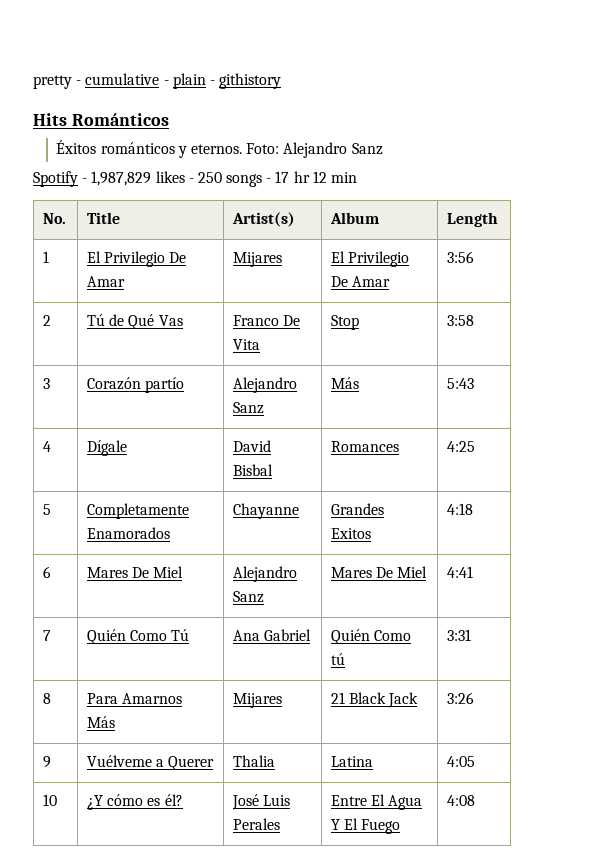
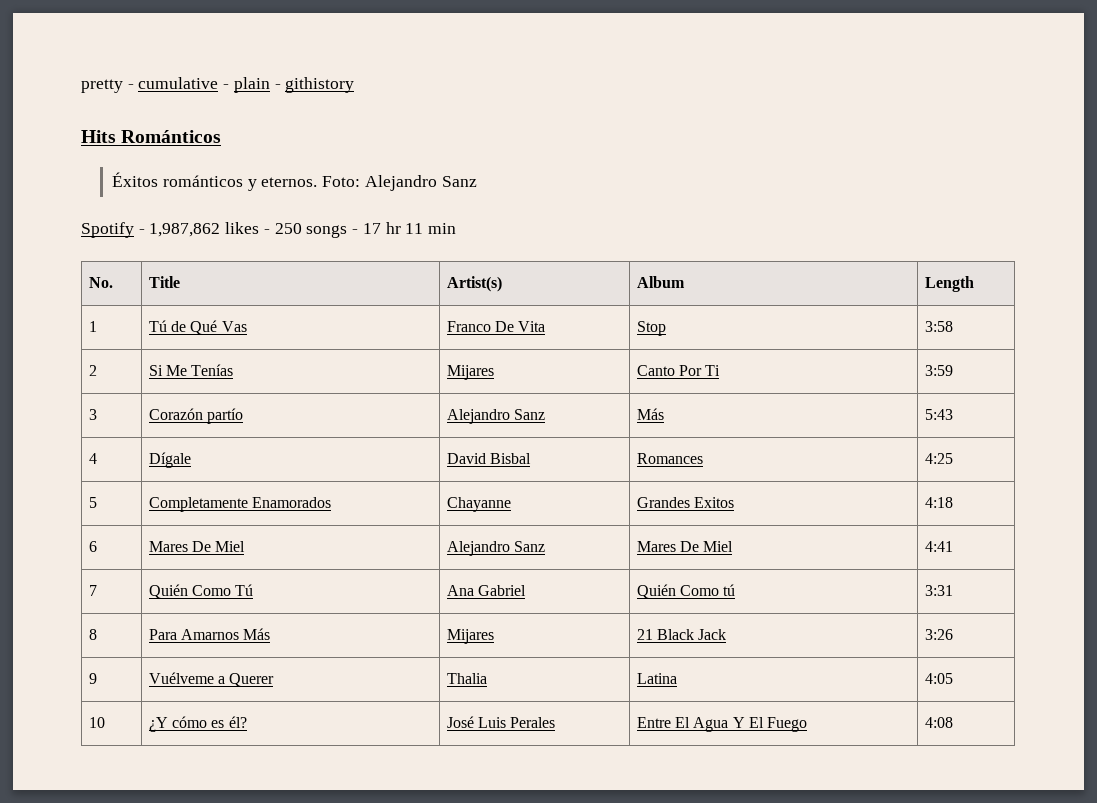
[91,171,152,186] 1,987,829 -> [149,223,221,237] 1,987,862
[312,171,327,183] 12 -> [405,223,424,234] 11
[87,251,187,267] [87,276,126,287] [233,252,283,267] [331,251,410,267] [331,276,391,287] [447,251,475,263] [43,315,52,326] | El Privilegio De Amar | Mijares | El Privilegio De Amar | 3:56 // 2 -> (97, 326) none
(475, 320) none -> [88,365,97,376] [148,364,234,376] [446,365,494,380] [636,365,721,376] [924,365,953,376] // 2 | Si Me Tenías | Mijares | Canto Por Ti | 3:59

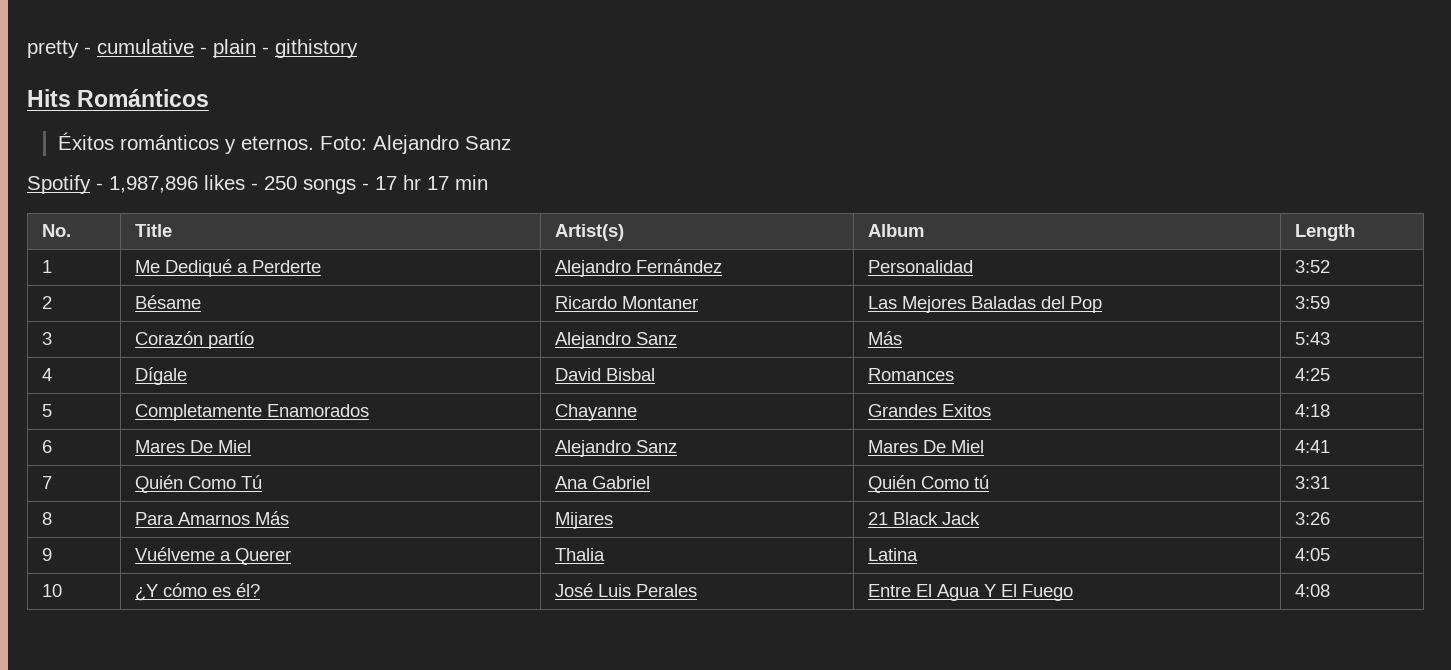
[149,223,221,237] 1,987,862 -> [109,176,198,193] 1,987,896
[405,223,424,234] 11 -> [427,176,449,190] 17
[148,320,247,335] [446,321,546,332] [636,321,666,336] [924,321,953,332] [88,365,97,376] [148,364,234,376] [446,365,494,380] [636,365,721,376] Tú de Qué Vas | Franco De Vita | Stop | 3:58 // 2 | Si Me Tenías | Mijares | Canto Por Ti -> [134,259,321,277] [554,259,722,277] [867,260,973,273] [1294,260,1330,273] [41,296,52,309] [134,295,201,309] [554,296,698,309] [867,296,1102,313] Me Dediqué a Perderte | Alejandro Fernández | Personalidad | 3:52 // 2 | Bésame | Ricardo Montaner | Las Mejores Baladas del Pop

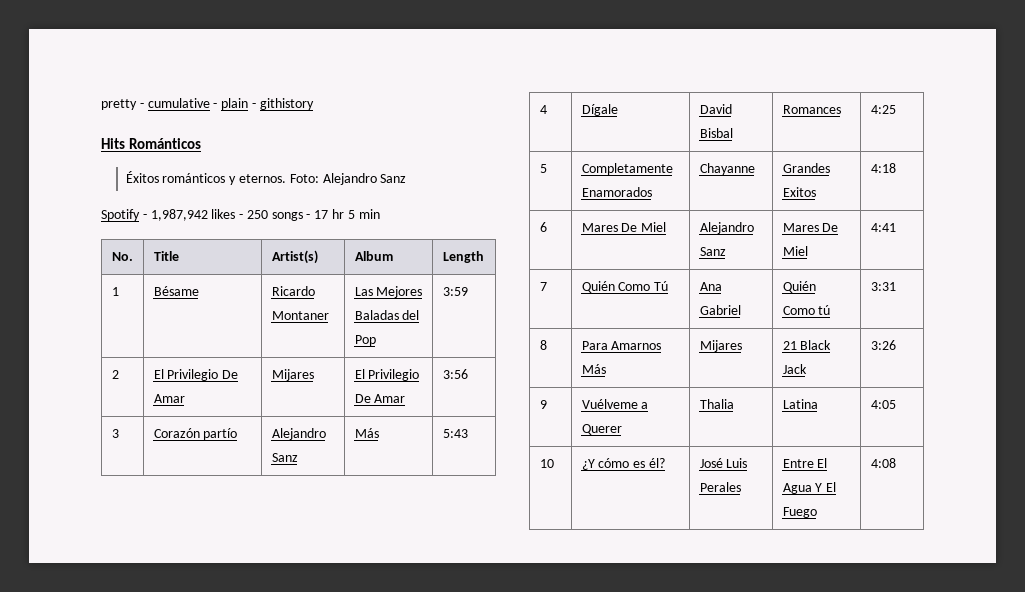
[109,176,198,193] 1,987,896 -> [150,209,208,221] 1,987,942
[427,176,449,190] 17 -> [347,210,355,219] 5
[134,259,321,277] [554,259,722,277] [867,260,973,273] [1294,260,1330,273] [41,296,52,309] | Me Dediqué a Perderte | Alejandro Fernández | Personalidad | 3:52 // 2 -> (119, 291) none
(1330, 302) none -> [111,370,119,379] [153,369,239,381] [153,394,185,403] [271,369,314,381] [354,369,420,381] [354,394,406,403] [442,369,468,379] // 2 | El Privilegio De Amar | Mijares | El Privilegio De Amar | 3:56

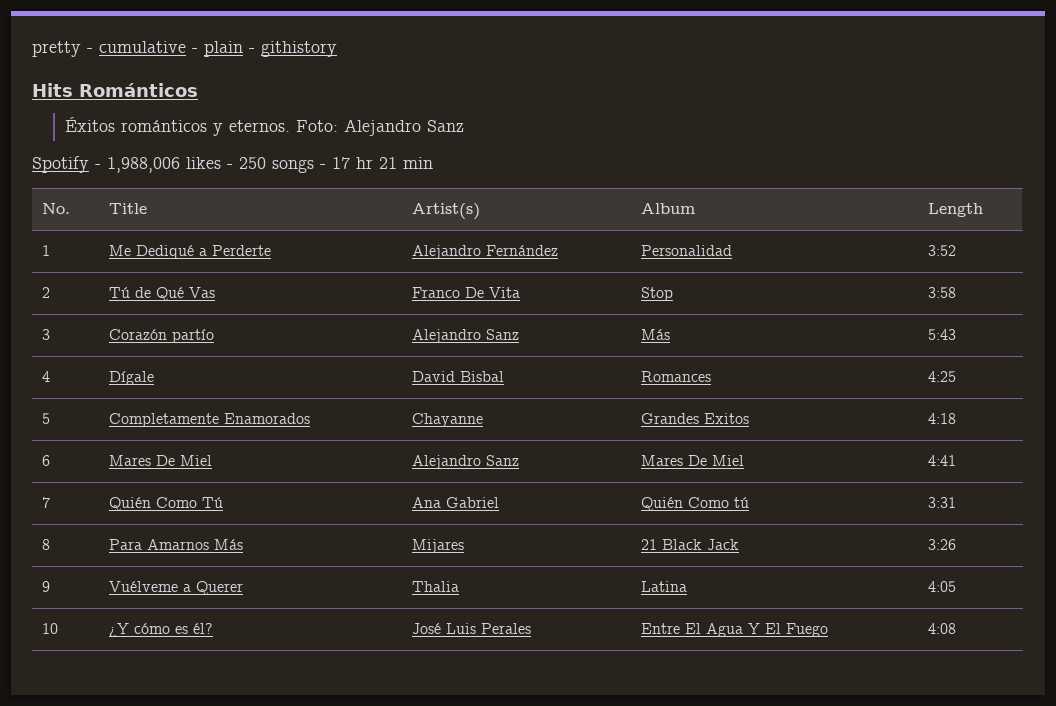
[150,209,208,221] 1,987,942 -> [107,157,180,173] 1,988,006
[347,210,355,219] 5 -> [379,157,397,169] 21
[153,286,199,296] [271,286,315,296] [271,311,329,320] [354,286,423,298] [354,310,420,320] [354,335,376,346] [442,287,468,296] [111,370,119,379] [153,369,239,381] [153,394,185,403] [271,369,314,381] [354,369,420,381] [354,394,406,403] [442,369,468,379] Bésame | Ricardo Montaner | Las Mejores Baladas del Pop | 3:59 // 2 | El Privilegio De Amar | Mijares | El Privilegio De Amar | 3:56 -> [109,245,272,259] [412,245,559,259] [641,245,733,256] [928,245,957,256] [42,287,51,298] [109,287,216,301] [412,287,521,298] [641,287,674,301] [928,287,957,298] Me Dediqué a Perderte | Alejandro Fernández | Personalidad | 3:52 // 2 | Tú de Qué Vas | Franco De Vita | Stop | 3:58

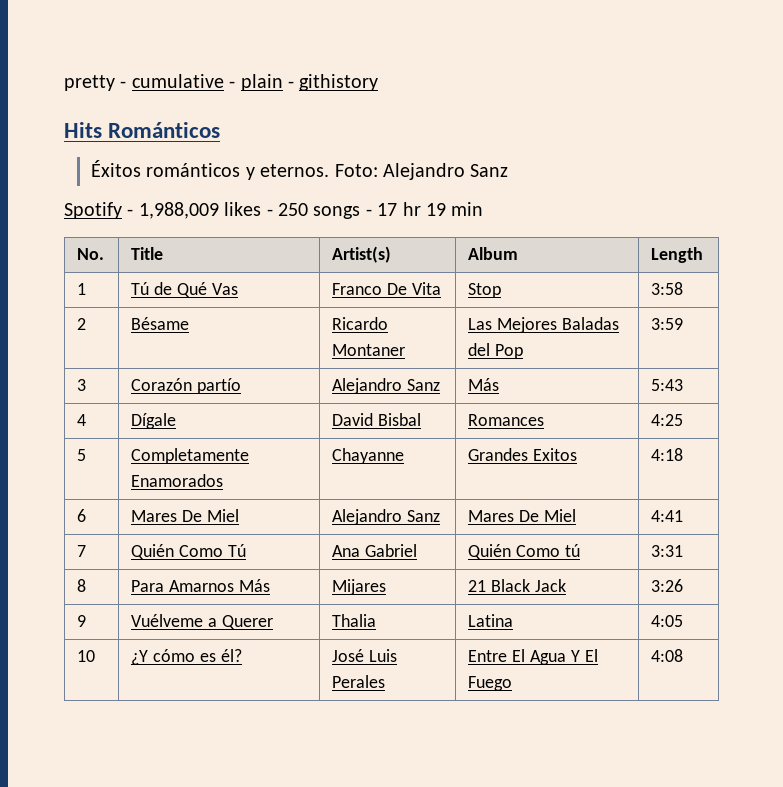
[107,157,180,173] 1,988,006 -> [138,202,219,219] 1,988,009
[379,157,397,169] 21 -> [425,203,446,216] 19
[109,245,272,259] [412,245,559,259] [641,245,733,256] [928,245,957,256] [42,287,51,298] | Me Dediqué a Perderte | Alejandro Fernández | Personalidad | 3:52 // 2 -> (87, 289) none
(957, 292) none -> [77,318,87,330] [131,317,190,330] [332,317,389,330] [332,344,406,356] [468,317,620,333] [468,343,524,359] [651,318,684,330] // 2 | Bésame | Ricardo Montaner | Las Mejores Baladas del Pop | 3:59

